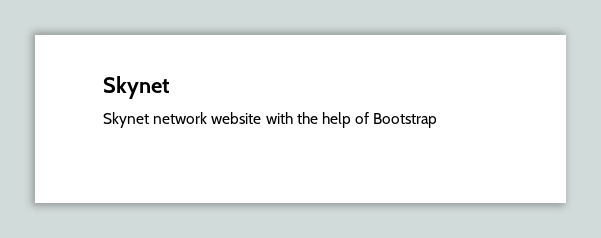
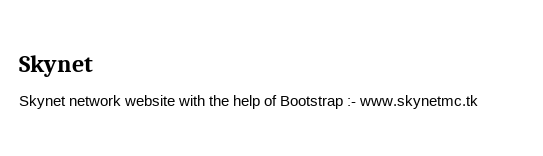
(438, 120) none -> [347,95,479,109] :- www.skynetmc.tk

